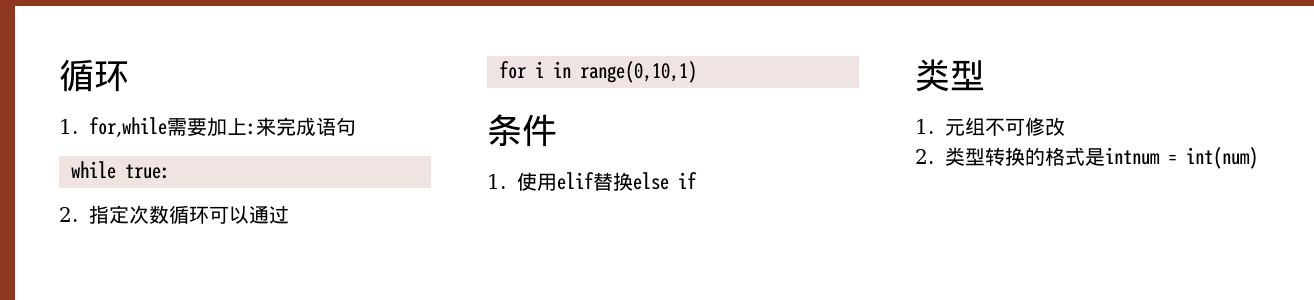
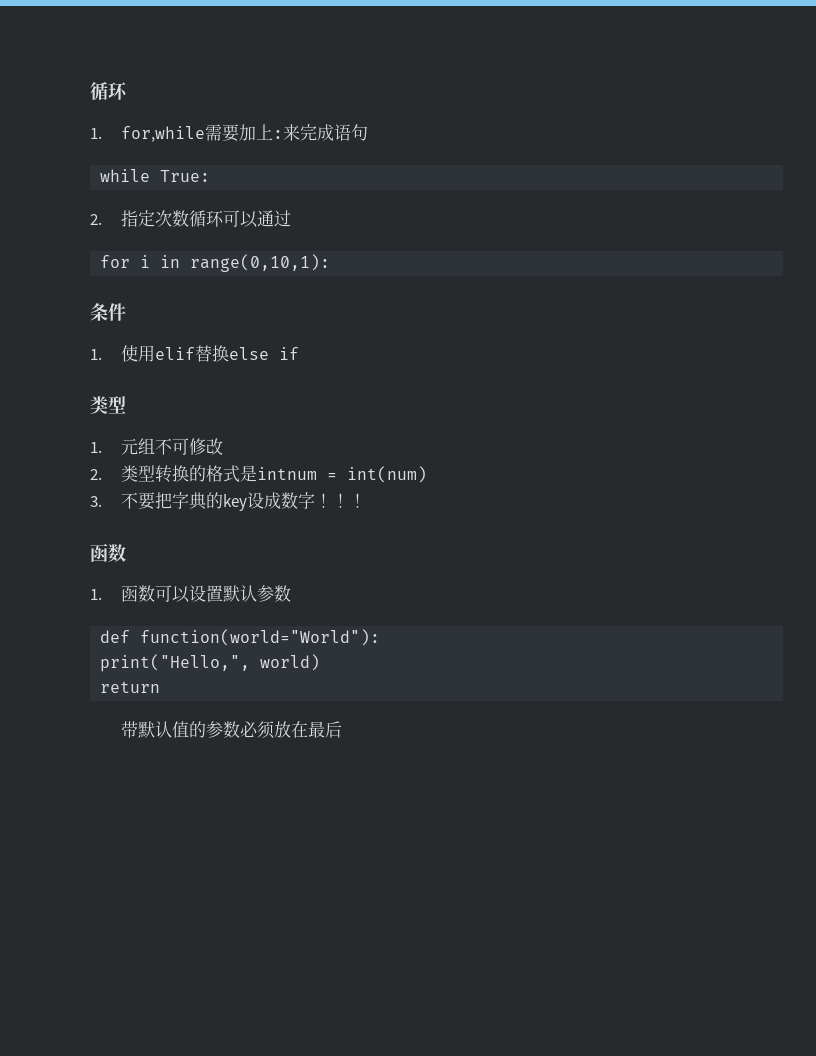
[125,164,170,179] true: -> [160,170,211,182] True:
[580,61,697,83] range(0,10,1) -> [190,254,331,272] range(0,10,1):
(1258, 158) none -> [90,492,366,511] [90,543,126,562] [90,585,291,603] [100,629,381,646] [100,654,321,672] [100,681,161,693] [120,721,342,739] // 3.不要把字典的key设成数字！！！ // 函数 // 1.函数可以设置默认参数 // def function(world="World"): // print("Hello,", world) // return // 带默认值的参数必须放在最后

